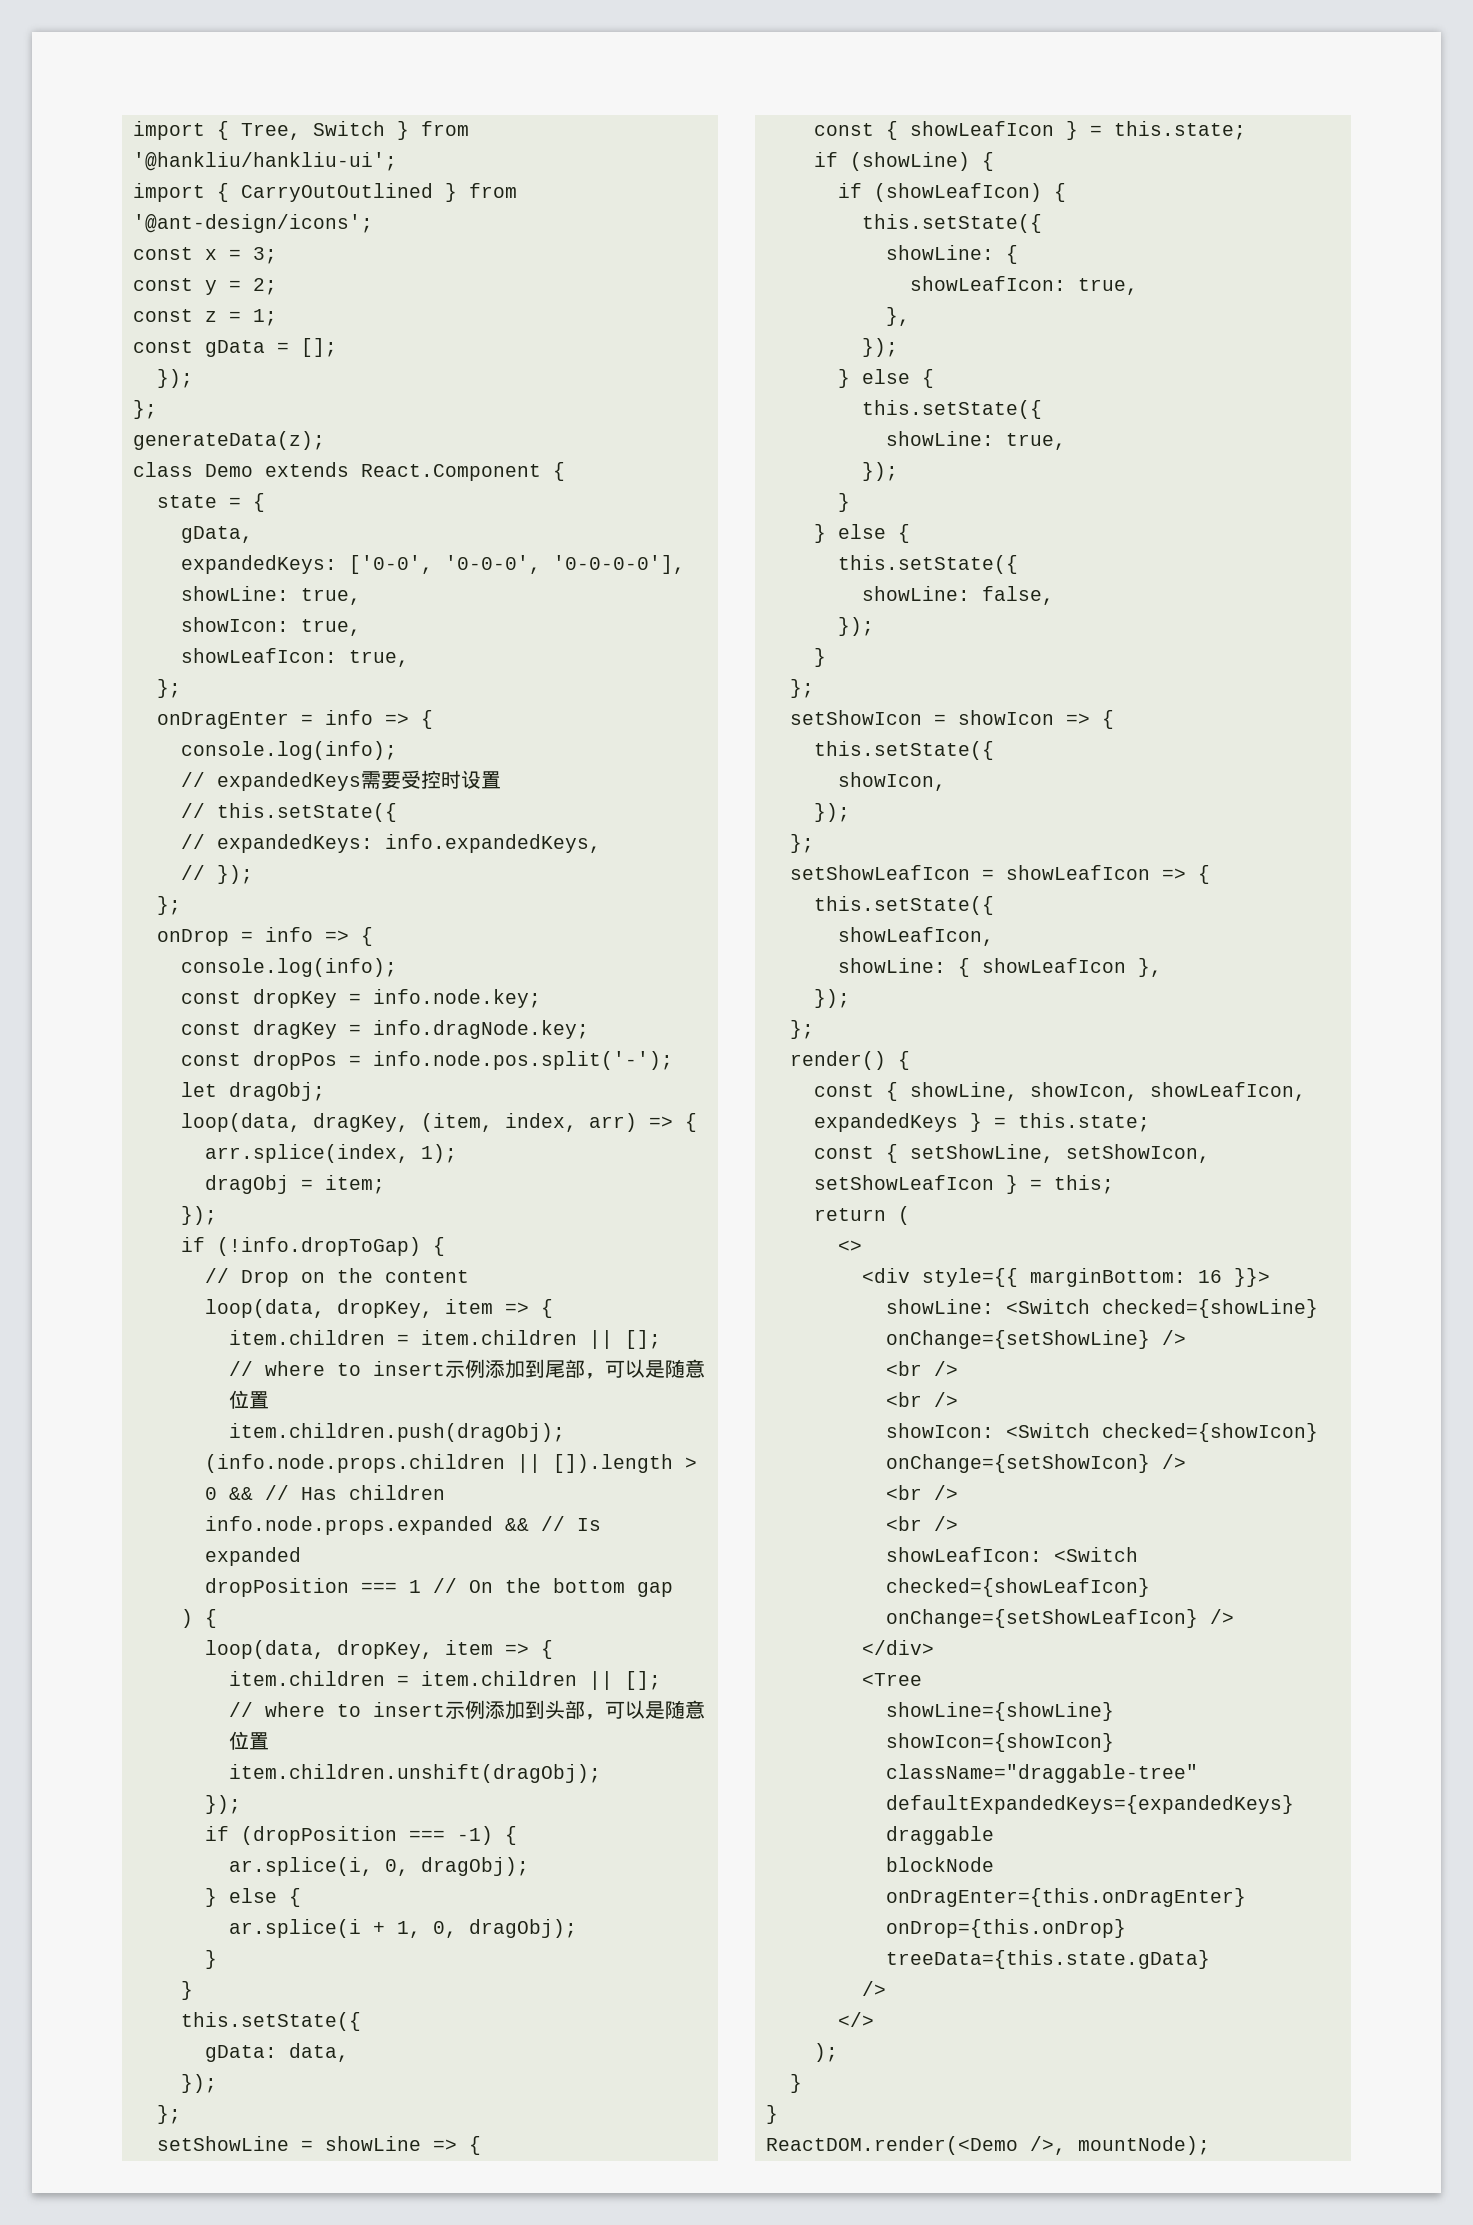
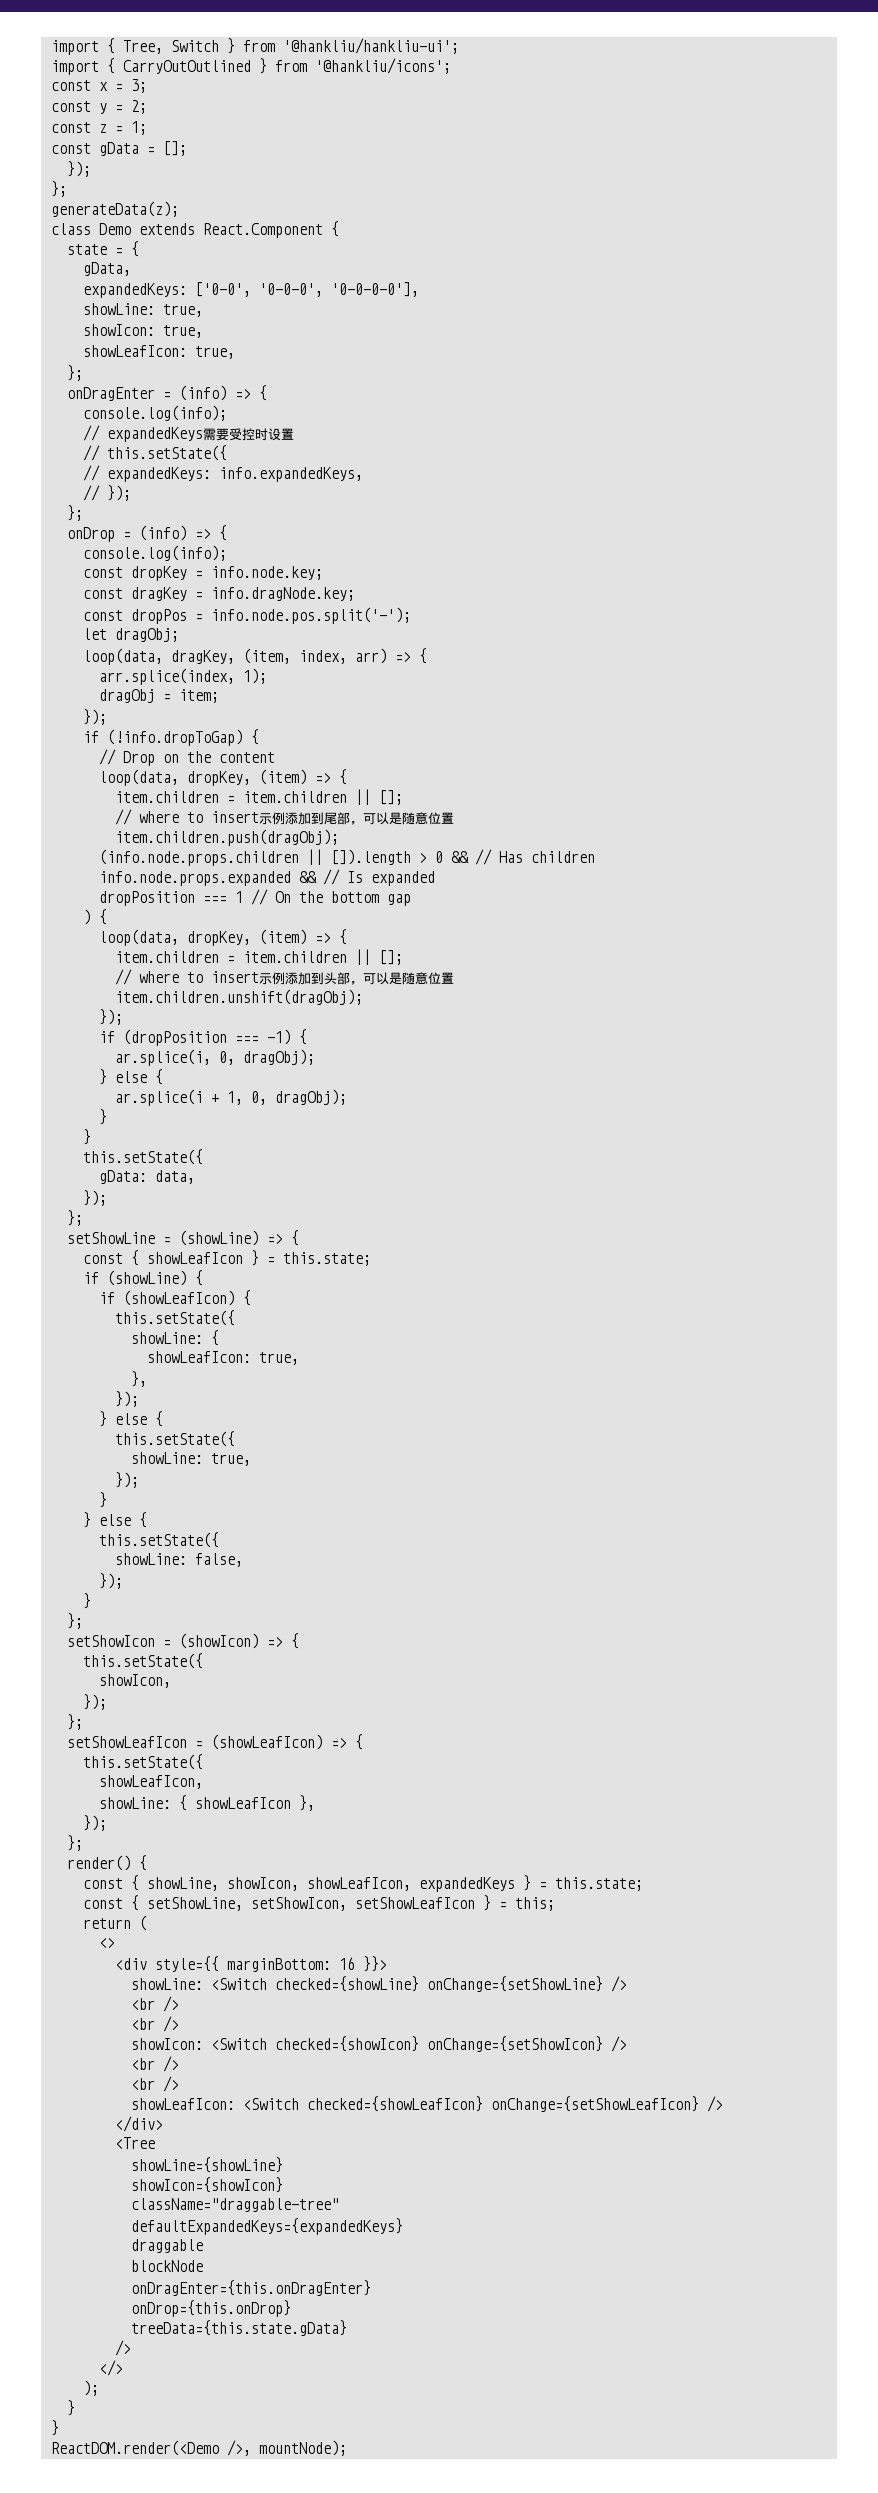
[132,214,373,233] '@ant-design/icons'; -> [315,58,452,74] '@hankliu/icons';
[324,710,373,725] info -> [179,385,228,401] (info)
[264,927,313,942] info -> [139,525,188,541] (info)
[444,1299,493,1314] item -> [259,769,308,785] (item)
[444,1640,493,1655] item -> [259,929,308,945] (item)
[324,2136,421,2151] showLine -> [179,1230,260,1246] (showLine)
[957,710,1054,725] showIcon -> [179,1633,260,1649] (showIcon)
[1005,865,1150,880] showLeafIcon -> [211,1734,324,1750] (showLeafIcon)

